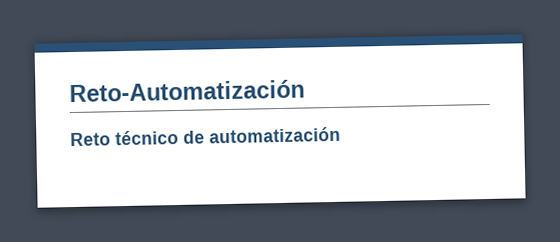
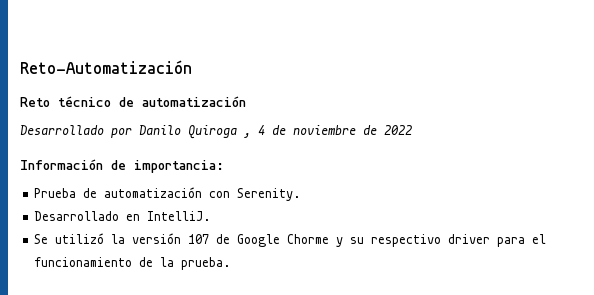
(341, 135) none -> [20,125,412,139] [20,159,224,173] [34,187,302,201] [34,211,212,221] [34,233,547,247] [34,257,232,270] // Desarrollado por Danilo Quiroga , 4 de noviembre de 2022 // Información de importancia: // Prueba de automatización con Serenity. // Desarrollado en IntelliJ. // Se utilizó la versión 107 de Google Chorme y su respectivo driver para el funcionamiento de la prueba.

